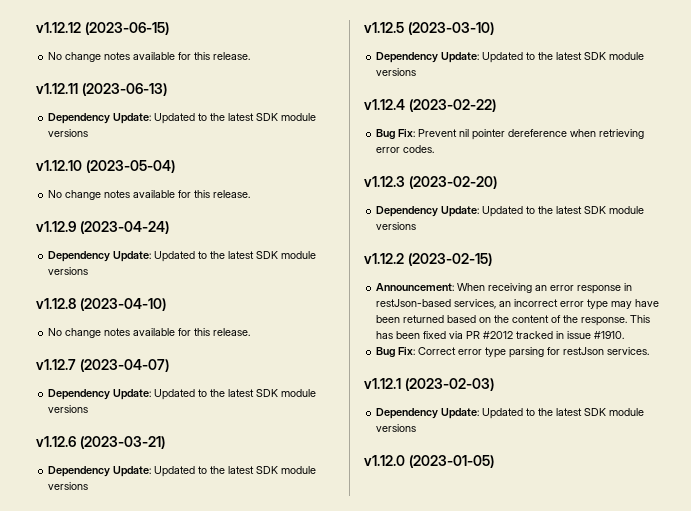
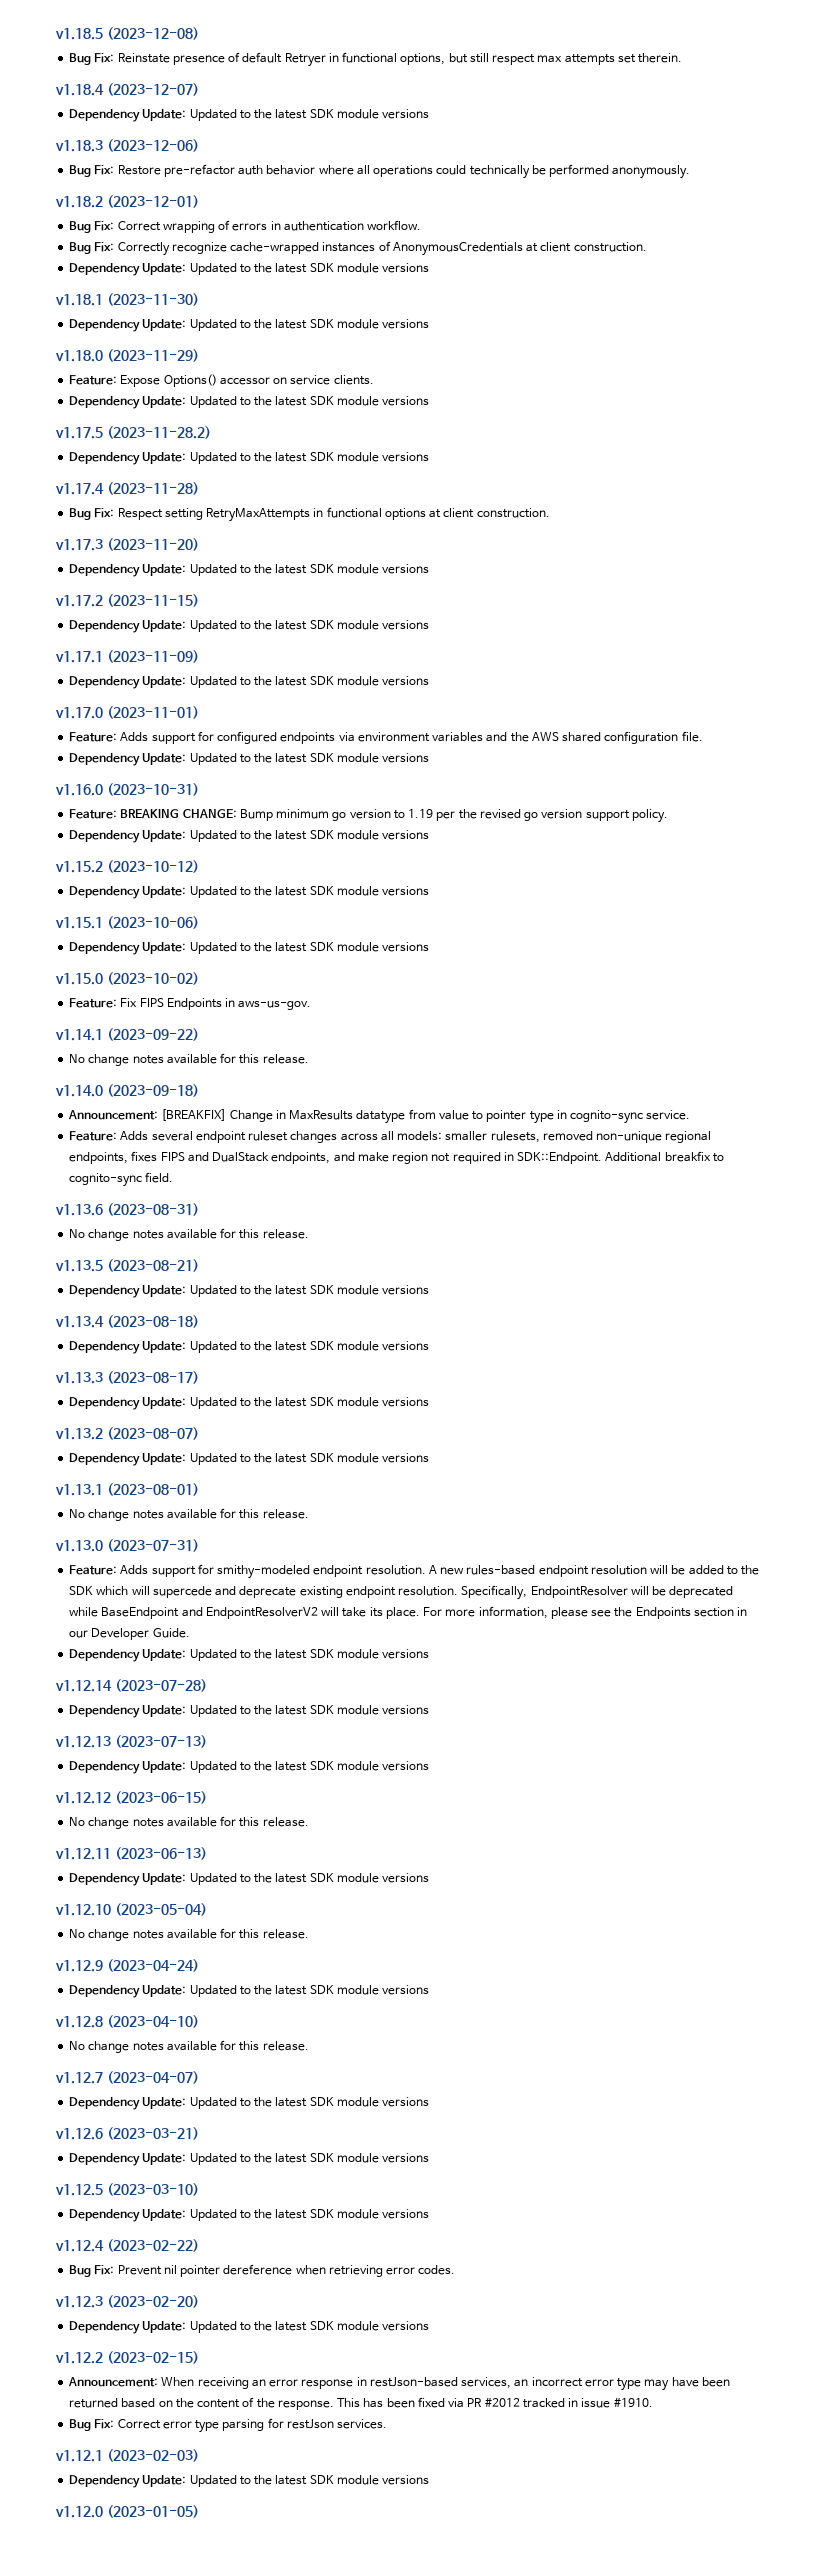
(36, 27) none -> [55,27,199,40] [69,52,683,67] [55,83,199,96] [69,109,430,122] [55,139,199,152] [69,164,691,179] [55,195,199,208] [69,220,422,233] [69,241,647,256] [69,263,430,276] [55,293,199,306] [69,319,430,332] [55,349,199,362] [69,374,374,387] [69,396,430,409] [55,426,211,439] [69,452,430,465] [55,482,199,495] [69,507,550,522] [55,538,199,551] [69,564,430,577] [55,594,199,607] [69,620,430,633] [55,650,199,663] [69,676,430,689] [55,706,199,719] [69,731,703,744] [69,753,430,766] [55,783,199,796] [69,809,668,823] [69,830,430,843] [55,860,199,873] [69,886,430,899] [55,916,199,929] [69,942,430,955] [55,972,199,985] [69,998,312,1010] [55,1028,199,1041] [69,1053,309,1066] [55,1084,199,1097] [68,1109,691,1124] [69,1131,712,1143] [69,1151,724,1164] [69,1172,174,1187] [55,1203,199,1216] [69,1228,309,1241] [55,1259,199,1272] [69,1285,430,1298] [55,1315,199,1328] [69,1341,430,1354] [55,1371,199,1384] [69,1397,430,1410] [55,1427,199,1440] [69,1453,430,1466] [55,1483,199,1496] [69,1508,309,1521] [55,1539,199,1552] [69,1564,760,1579] [69,1585,734,1600] [69,1606,748,1619] [69,1628,190,1640] [69,1649,430,1662] [55,1679,207,1692] [69,1705,430,1718] [55,1735,207,1748] [69,1761,430,1774] v1.18.5 (2023-12-08) // Bug Fix: Reinstate presence of default Retryer in functional options, but still respect max attempts set therein. // v1.18.4 (2023-12-07) // Dependency Update: Updated to the latest SDK module versions // v1.18.3 (2023-12-06) // Bug Fix: Restore pre-refactor auth behavior where all operations could technically be performed anonymously. // v1.18.2 (2023-12-01) // Bug Fix: Correct wrapping of errors in authentication workflow. // Bug Fix: Correctly recognize cache-wrapped instances of AnonymousCredentials at client construction. // Dependency Update: Updated to the latest SDK module versions // v1.18.1 (2023-11-30) // Dependency Update: Updated to the latest SDK module versions // v1.18.0 (2023-11-29) // Feature: Expose Options() accessor on service clients. // Dependency Update: Updated to the latest SDK module versions // v1.17.5 (2023-11-28.2) // Dependency Update: Updated to the latest SDK module versions // v1.17.4 (2023-11-28) // Bug Fix: Respect setting RetryMaxAttempts in functional options at client construction. // v1.17.3 (2023-11-20) // Dependency Update: Updated to the latest SDK module versions // v1.17.2 (2023-11-15) // Dependency Update: Updated to the latest SDK module versions // v1.17.1 (2023-11-09) // Dependency Update: Updated to the latest SDK module versions // v1.17.0 (2023-11-01) // Feature: Adds support for configured endpoints via environment variables and the AWS shared configuration file. // Dependency Update: Updated to the latest SDK module versions // v1.16.0 (2023-10-31) // Feature: BREAKING CHANGE: Bump minimum go version to 1.19 per the revised go version support policy. // Dependency Update: Updated to the latest SDK module versions // v1.15.2 (2023-10-12) // Dependency Update: Updated to the latest SDK module versions // v1.15.1 (2023-10-06) // Dependency Update: Updated to the latest SDK module versions // v1.15.0 (2023-10-02) // Feature: Fix FIPS Endpoints in aws-us-gov. // v1.14.1 (2023-09-22) // No change notes available for this release. // v1.14.0 (2023-09-18) // Announcement: [BREAKFIX] Change in MaxResults datatype from value to pointer type in cognito-sync service. // Feature: Adds several endpoint ruleset changes across all models: smaller rulesets, removed non-unique regional endpoints, fixes FIPS and DualStack endpoints, and make region not required in SDK::Endpoint. Additional breakfix to cognito-sync field. // v1.13.6 (2023-08-31) // No change notes available for this release. // v1.13.5 (2023-08-21) // Dependency Update: Updated to the latest SDK module versions // v1.13.4 (2023-08-18) // Dependency Update: Updated to the latest SDK module versions // v1.13.3 (2023-08-17) // Dependency Update: Updated to the latest SDK module versions // v1.13.2 (2023-08-07) // Dependency Update: Updated to the latest SDK module versions // v1.13.1 (2023-08-01) // No change notes available for this release. // v1.13.0 (2023-07-31) // Feature: Adds support for smithy-modeled endpoint resolution. A new rules-based endpoint resolution will be added to the SDK which will supercede and deprecate existing endpoint resolution. Specifically, EndpointResolver will be deprecated while BaseEndpoint and EndpointResolverV2 will take its place. For more information, please see the Endpoints section in our Developer Guide. // Dependency Update: Updated to the latest SDK module versions // v1.12.14 (2023-07-28) // Dependency Update: Updated to the latest SDK module versions // v1.12.13 (2023-07-13) // Dependency Update: Updated to the latest SDK module versions //

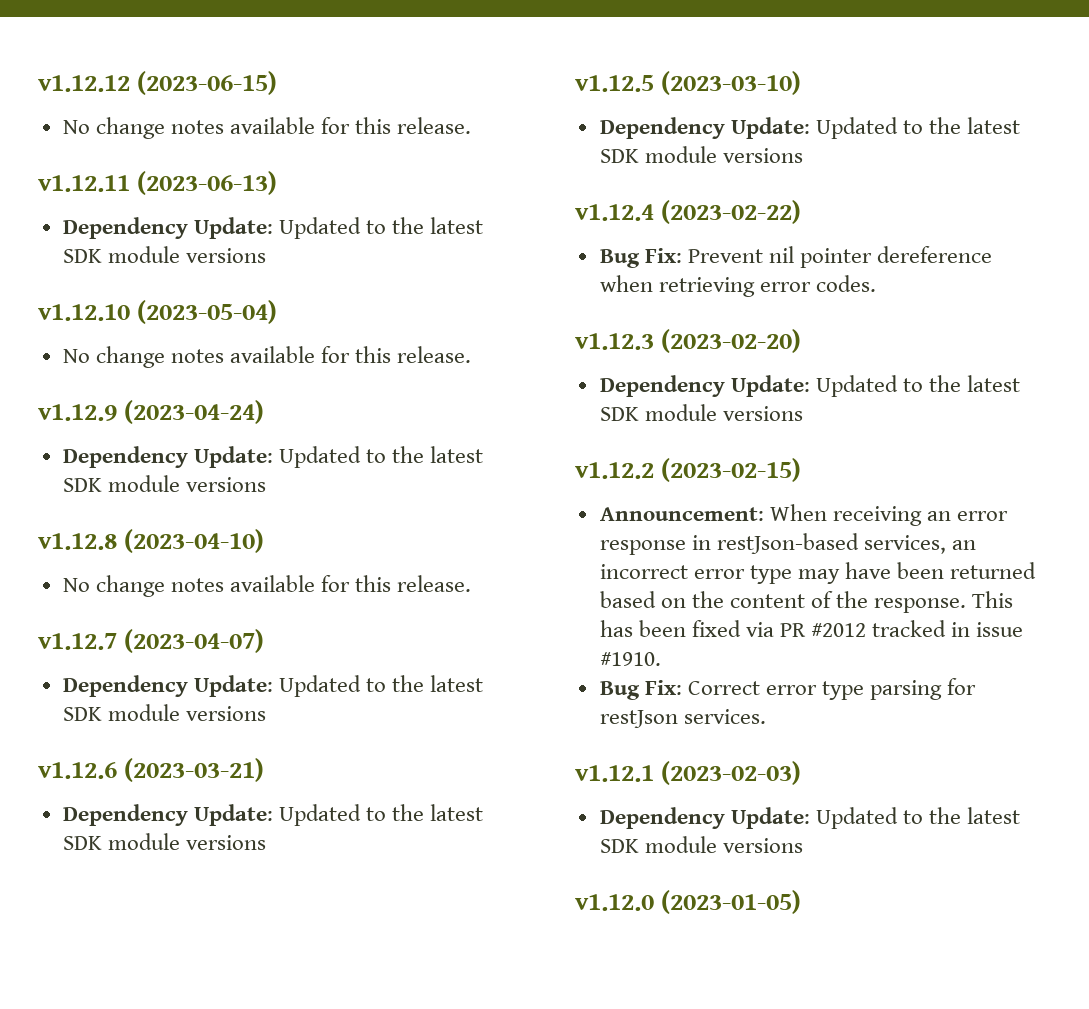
[55,27,199,40] [69,52,683,67] [55,83,199,96] [69,109,430,122] [55,139,199,152] [69,164,691,179] [55,195,199,208] [69,220,422,233] [69,241,647,256] [69,263,430,276] [55,293,199,306] [69,319,430,332] [55,349,199,362] [69,374,374,387] [69,396,430,409] [55,426,211,439] [69,452,430,465] [55,482,199,495] [69,507,550,522] [55,538,199,551] [69,564,430,577] [55,594,199,607] [69,620,430,633] [55,650,199,663] [69,676,430,689] [55,706,199,719] [69,731,703,744] [69,753,430,766] [55,783,199,796] [69,809,668,823] [69,830,430,843] [55,860,199,873] [69,886,430,899] [55,916,199,929] [69,942,430,955] [55,972,199,985] [69,998,312,1010] [55,1028,199,1041] [69,1053,309,1066] [55,1084,199,1097] [68,1109,691,1124] [69,1131,712,1143] [69,1151,724,1164] [69,1172,174,1187] [55,1203,199,1216] [69,1228,309,1241] [55,1259,199,1272] [69,1285,430,1298] [55,1315,199,1328] [69,1341,430,1354] [55,1371,199,1384] [69,1397,430,1410] [55,1427,199,1440] [69,1453,430,1466] [55,1483,199,1496] [69,1508,309,1521] [55,1539,199,1552] [69,1564,760,1579] [69,1585,734,1600] [69,1606,748,1619] [69,1628,190,1640] [69,1649,430,1662] [55,1679,207,1692] [69,1705,430,1718] [55,1735,207,1748] [69,1761,430,1774] v1.18.5 (2023-12-08) // Bug Fix: Reinstate presence of default Retryer in functional options, but still respect max attempts set therein. // v1.18.4 (2023-12-07) // Dependency Update: Updated to the latest SDK module versions // v1.18.3 (2023-12-06) // Bug Fix: Restore pre-refactor auth behavior where all operations could technically be performed anonymously. // v1.18.2 (2023-12-01) // Bug Fix: Correct wrapping of errors in authentication workflow. // Bug Fix: Correctly recognize cache-wrapped instances of AnonymousCredentials at client construction. // Dependency Update: Updated to the latest SDK module versions // v1.18.1 (2023-11-30) // Dependency Update: Updated to the latest SDK module versions // v1.18.0 (2023-11-29) // Feature: Expose Options() accessor on service clients. // Dependency Update: Updated to the latest SDK module versions // v1.17.5 (2023-11-28.2) // Dependency Update: Updated to the latest SDK module versions // v1.17.4 (2023-11-28) // Bug Fix: Respect setting RetryMaxAttempts in functional options at client construction. // v1.17.3 (2023-11-20) // Dependency Update: Updated to the latest SDK module versions // v1.17.2 (2023-11-15) // Dependency Update: Updated to the latest SDK module versions // v1.17.1 (2023-11-09) // Dependency Update: Updated to the latest SDK module versions // v1.17.0 (2023-11-01) // Feature: Adds support for configured endpoints via environment variables and the AWS shared configuration file. // Dependency Update: Updated to the latest SDK module versions // v1.16.0 (2023-10-31) // Feature: BREAKING CHANGE: Bump minimum go version to 1.19 per the revised go version support policy. // Dependency Update: Updated to the latest SDK module versions // v1.15.2 (2023-10-12) // Dependency Update: Updated to the latest SDK module versions // v1.15.1 (2023-10-06) // Dependency Update: Updated to the latest SDK module versions // v1.15.0 (2023-10-02) // Feature: Fix FIPS Endpoints in aws-us-gov. // v1.14.1 (2023-09-22) // No change notes available for this release. // v1.14.0 (2023-09-18) // Announcement: [BREAKFIX] Change in MaxResults datatype from value to pointer type in cognito-sync service. // Feature: Adds several endpoint ruleset changes across all models: smaller rulesets, removed non-unique regional endpoints, fixes FIPS and DualStack endpoints, and make region not required in SDK::Endpoint. Additional breakfix to cognito-sync field. // v1.13.6 (2023-08-31) // No change notes available for this release. // v1.13.5 (2023-08-21) // Dependency Update: Updated to the latest SDK module versions // v1.13.4 (2023-08-18) // Dependency Update: Updated to the latest SDK module versions // v1.13.3 (2023-08-17) // Dependency Update: Updated to the latest SDK module versions // v1.13.2 (2023-08-07) // Dependency Update: Updated to the latest SDK module versions // v1.13.1 (2023-08-01) // No change notes available for this release. // v1.13.0 (2023-07-31) // Feature: Adds support for smithy-modeled endpoint resolution. A new rules-based endpoint resolution will be added to the SDK which will supercede and deprecate existing endpoint resolution. Specifically, EndpointResolver will be deprecated while BaseEndpoint and EndpointResolverV2 will take its place. For more information, please see the Endpoints section in our Developer Guide. // Dependency Update: Updated to the latest SDK module versions // v1.12.14 (2023-07-28) // Dependency Update: Updated to the latest SDK module versions // v1.12.13 (2023-07-13) // Dependency Update: Updated to the latest SDK module versions // -> (38, 83) none

